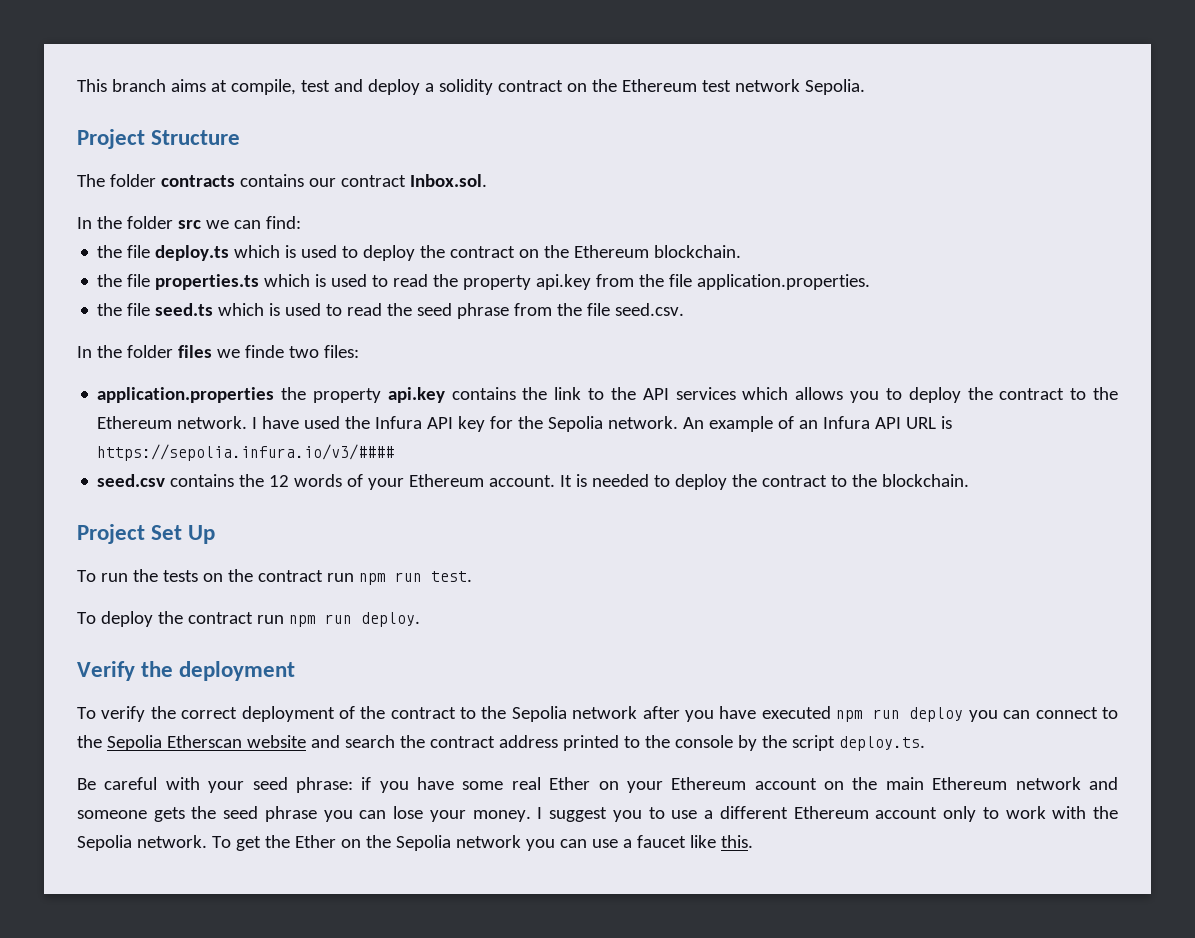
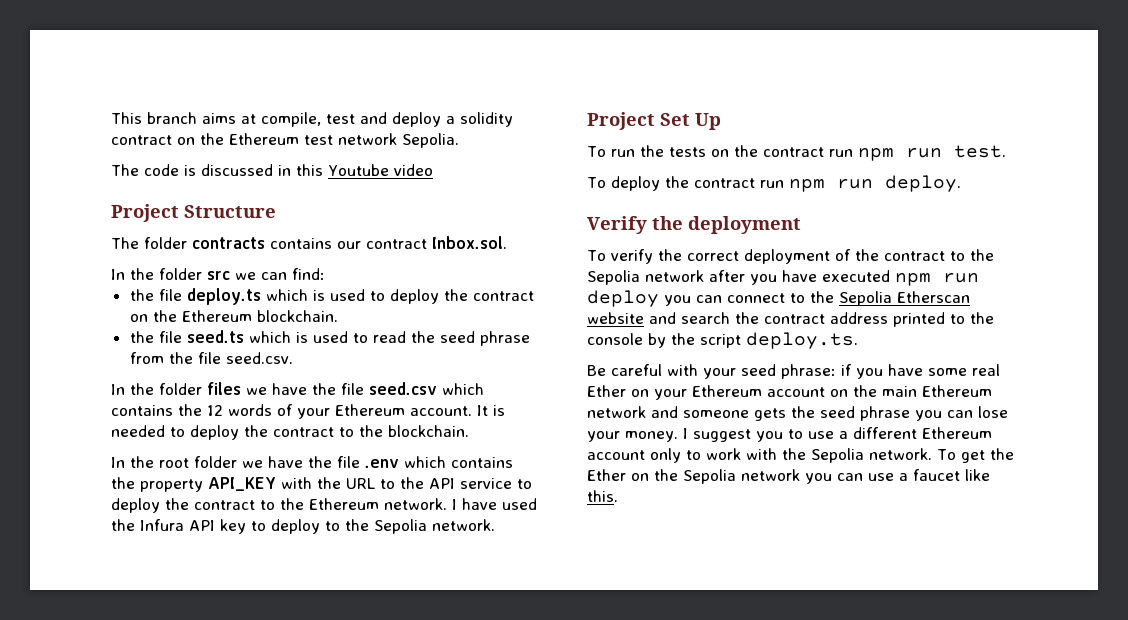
(865, 87) none -> [111,164,433,176] // The code is discussed in this Youtube video
[97,274,871,290] // the file properties.ts which is used to read the property api.key from the file application.properties. -> (338, 316) none
[244,345,359,358] [97,387,1118,403] [97,416,953,432] [97,444,395,461] [97,474,166,487] finde two files: // application.properties the property api.key contains the link to the API services which allows you to deploy the contract to the Ethereum network. I have used the Infura API key for the Sepolia network. An example of an Infura API URL is https://sepolia.infura.io/v3/#### // seed.csv -> [272,382,484,395] have the file seed.csv which
(970, 480) none -> [111,456,513,468] [111,477,532,492] [111,498,537,513] [111,519,495,534] // In the root folder we have the file .env which contains the property API_KEY with the URL to the API service to deploy the contract to the Ethereum network. I have used the Infura API key to deploy to the Sepolia network.

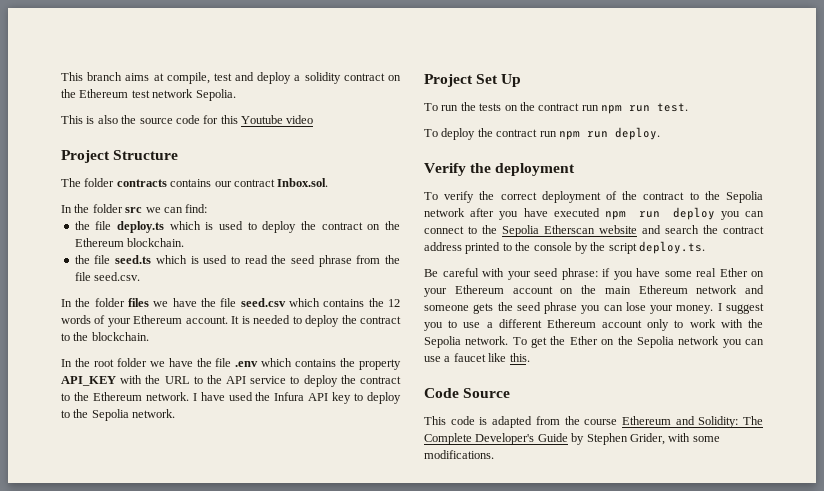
[111,164,291,176] The code is discussed in -> [61,115,219,124] This is also the source code for
(618, 496) none -> [424,388,511,398] [424,416,763,428] [424,433,720,445] [424,450,494,459] // Code Source // This code is adapted from the course Ethereum and Solidity: The Complete Developer's Guide by Stephen Grider, with some modifications.

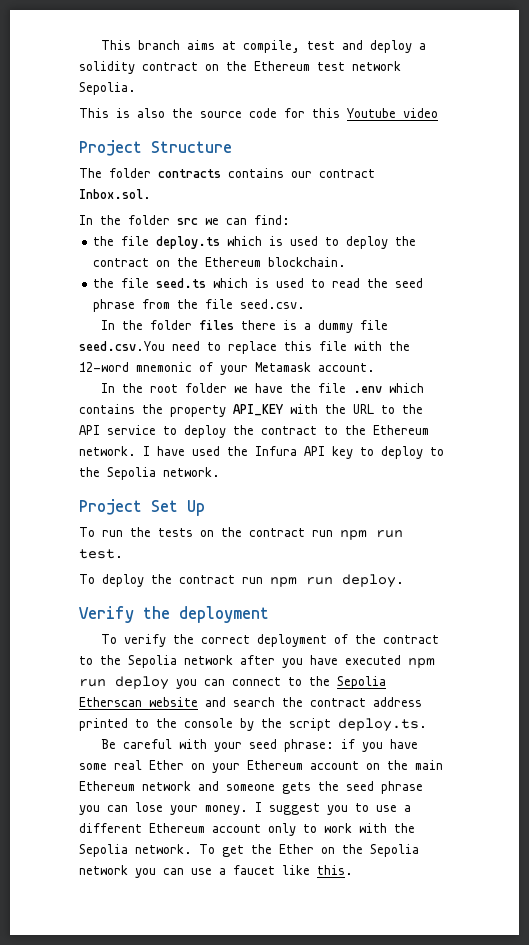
[153,298,400,307] [61,315,91,324] we have the file seed.csv which contains the 12 words -> [240,320,388,333] [79,341,410,354] [79,362,192,372] there is a dummy file seed.csv.You need to replace this file with the 12-word mnemonic
[133,315,183,324] Ethereum -> [255,362,311,372] Metamask
[231,315,401,327] [61,332,149,341] It is needed to deploy the contract to the blockchain. -> (375, 367) none
[424,388,511,398] [424,416,763,428] [424,433,720,445] [424,450,494,459] // Code Source // This code is adapted from the course Ethereum and Solidity: The Complete Developer's Guide by Stephen Grider, with some modifications. -> (353, 870) none

